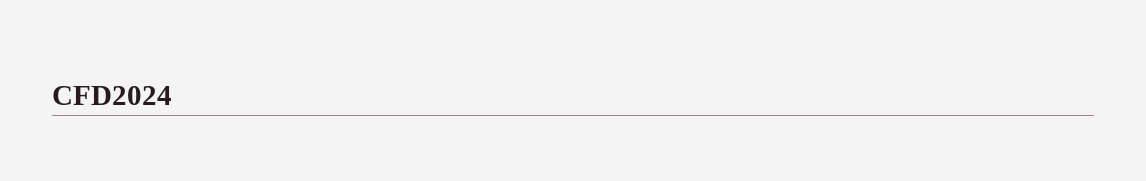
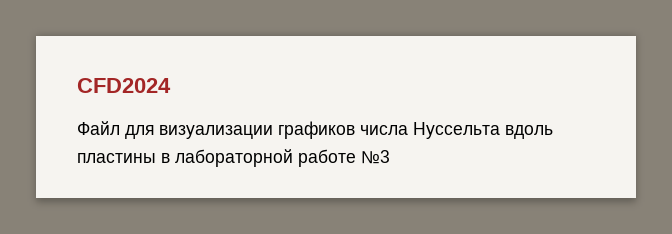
(172, 95) none -> [77,121,553,139] [77,149,390,167] // Файл для визуализации графиков числа Нуссельта вдоль пластины в лабораторной работе №3

